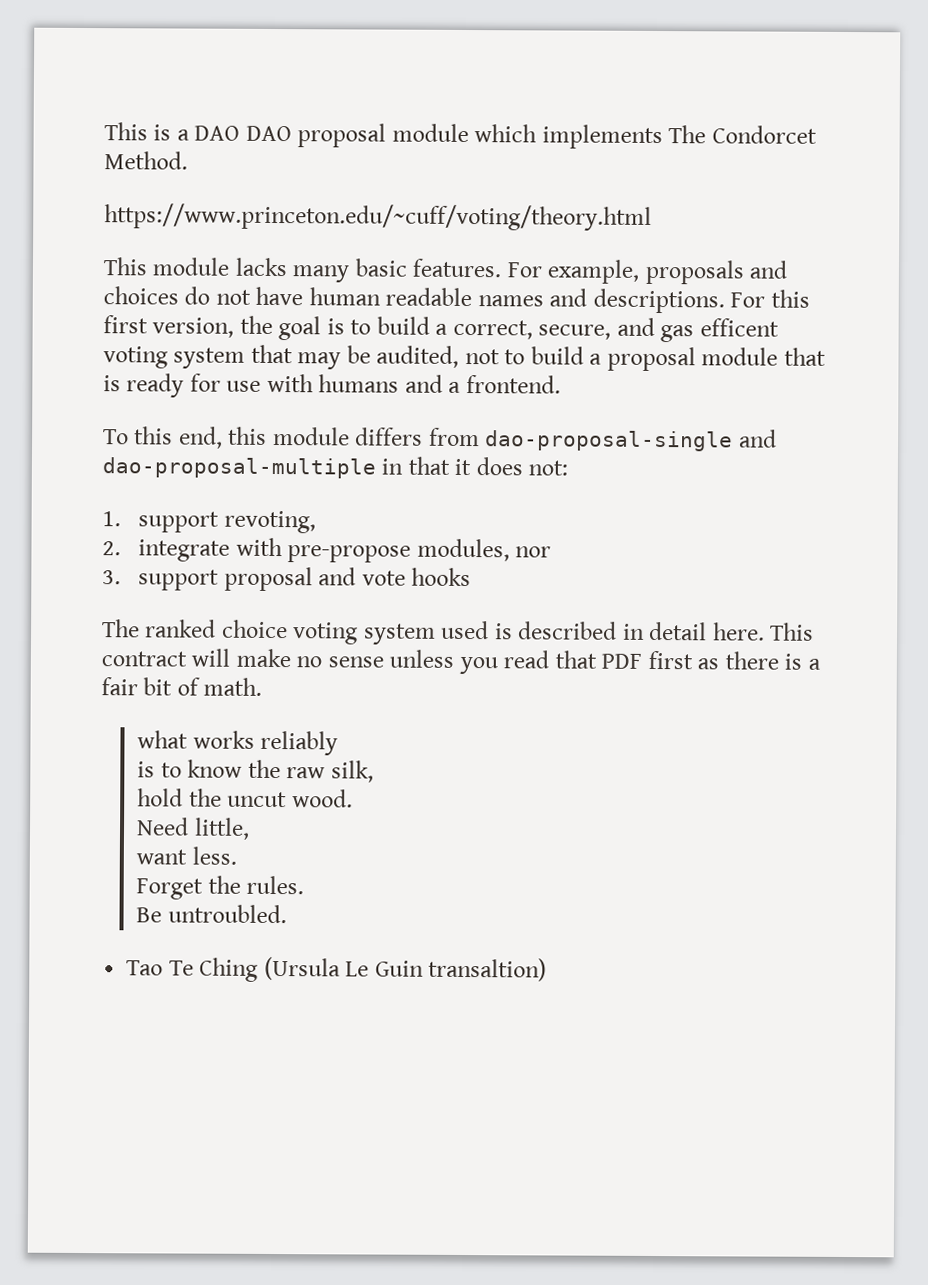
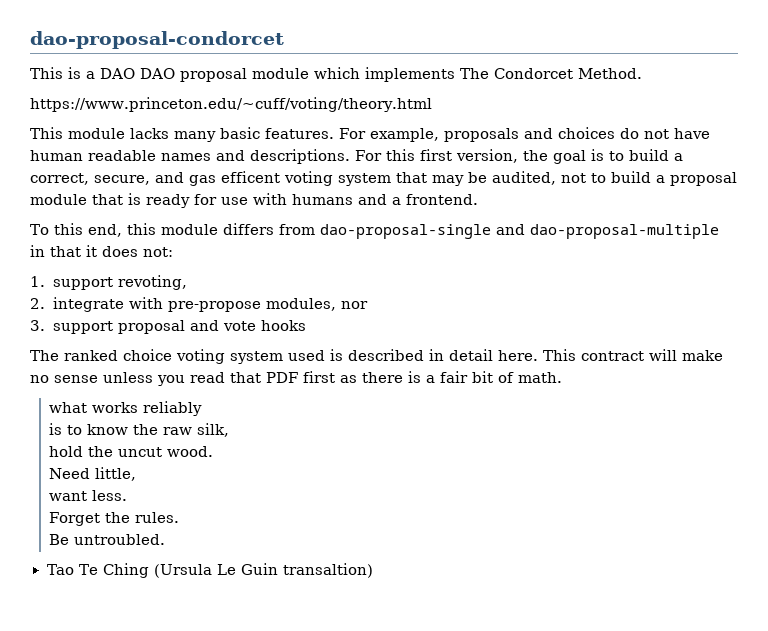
(104, 131) none -> [30,31,284,49] dao-proposal-condorcet //

